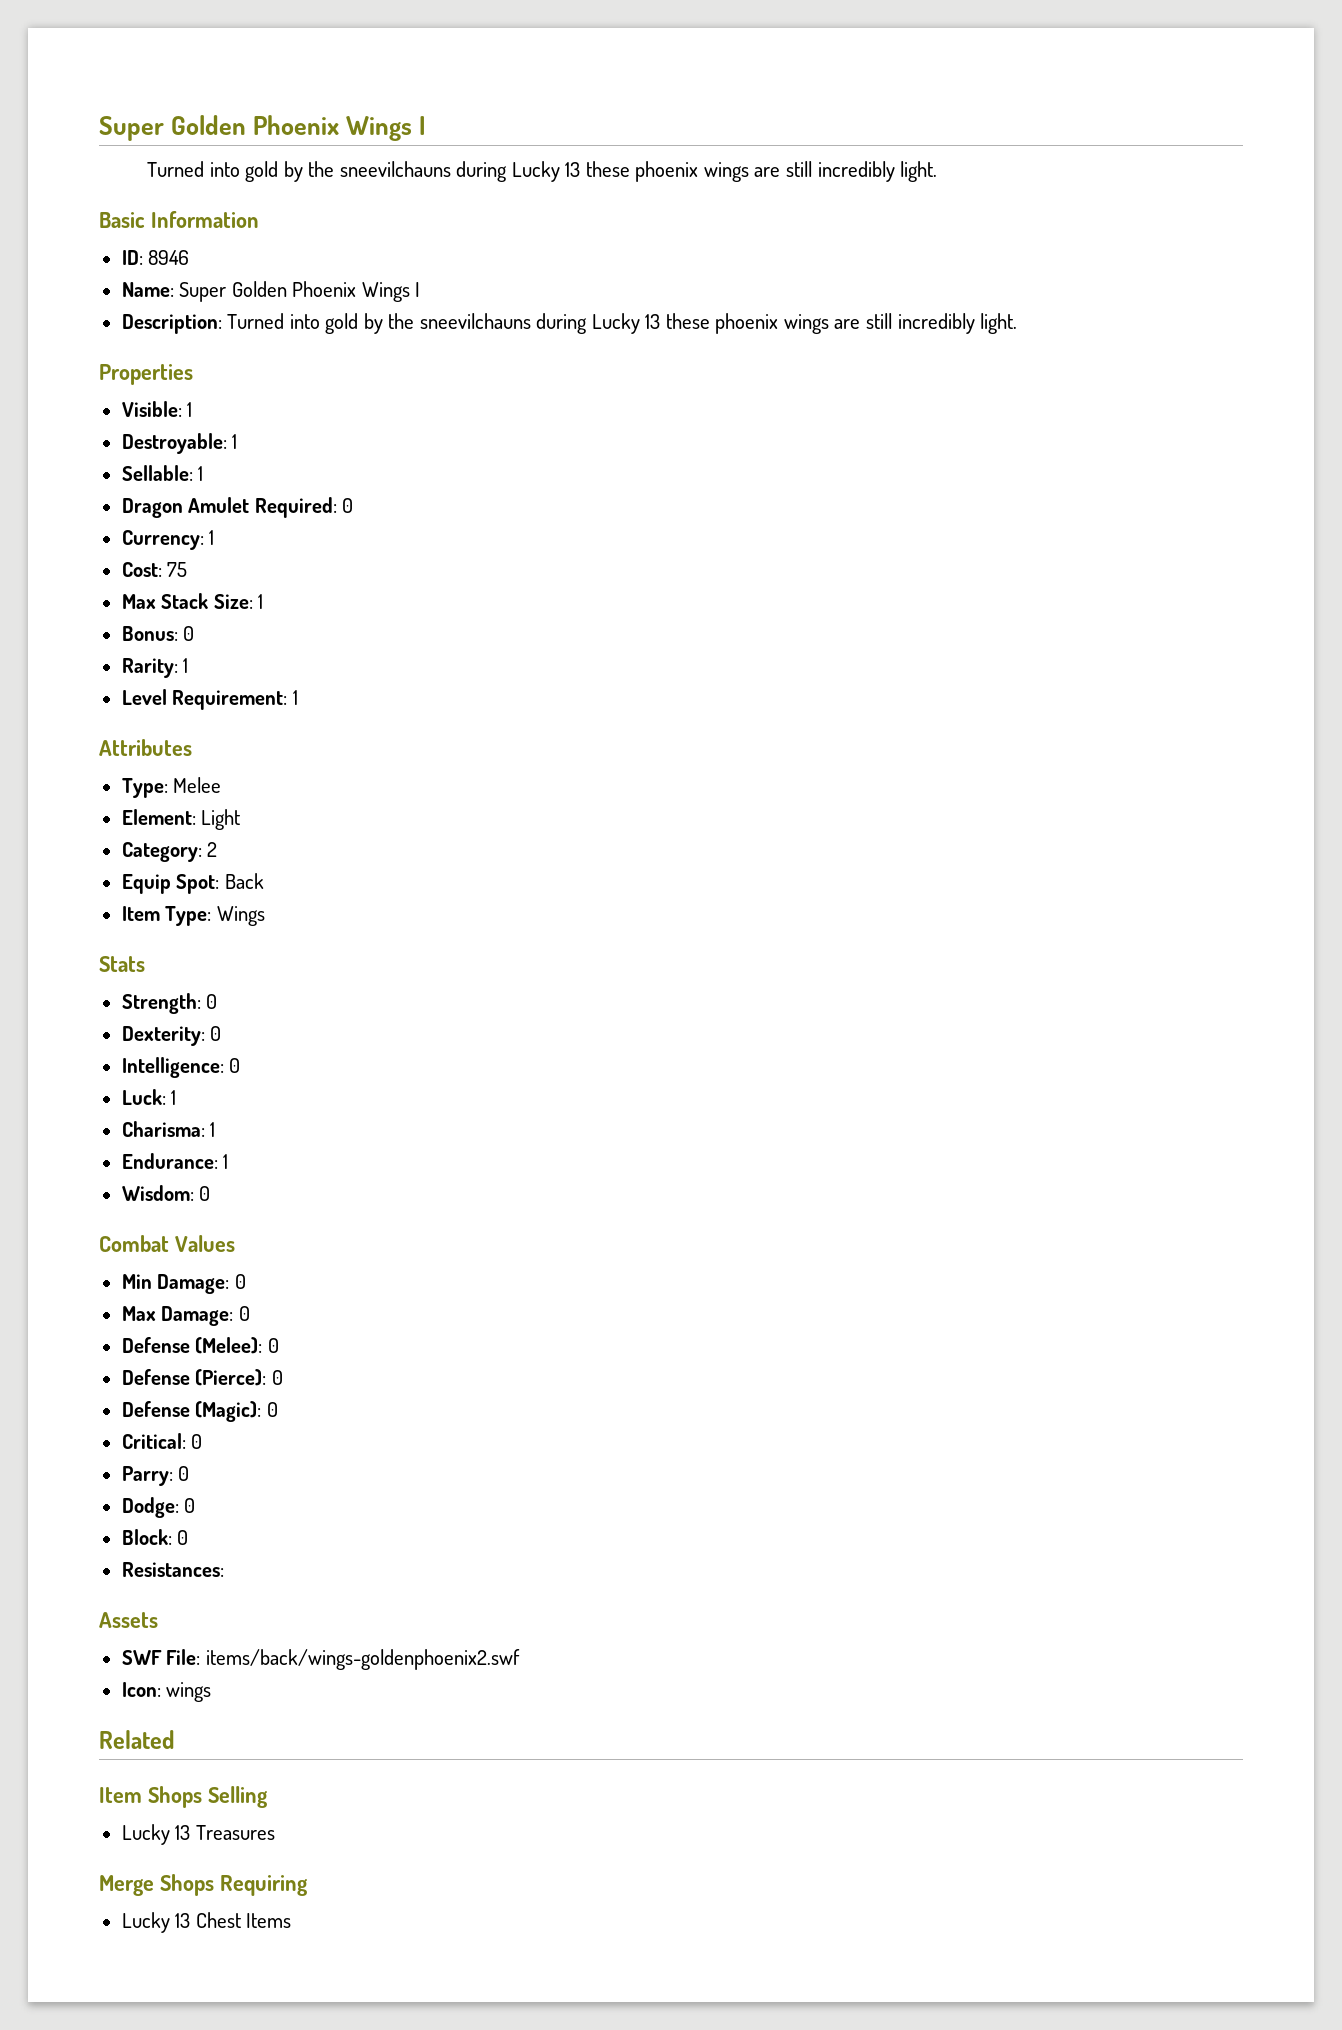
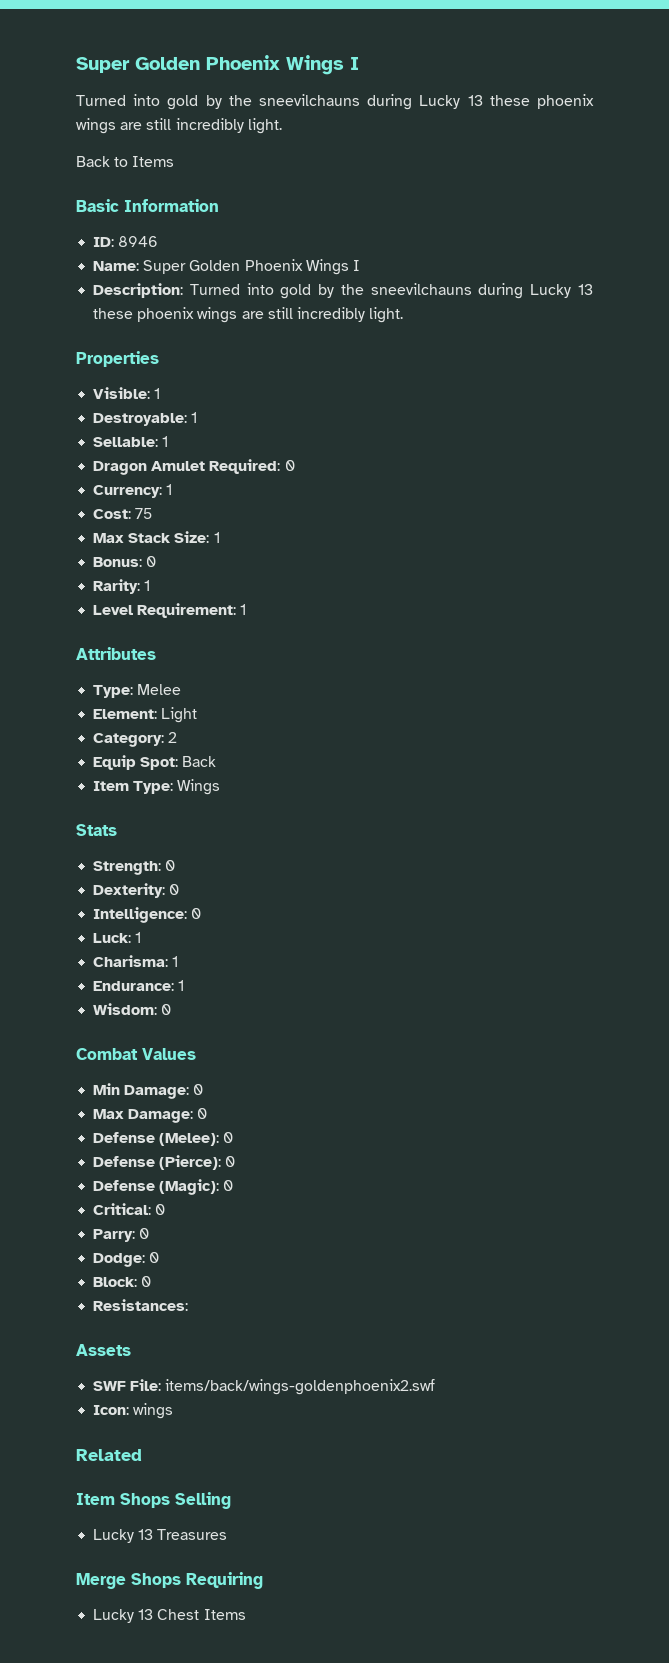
(938, 171) none -> [76,156,175,167] // Back to Items

